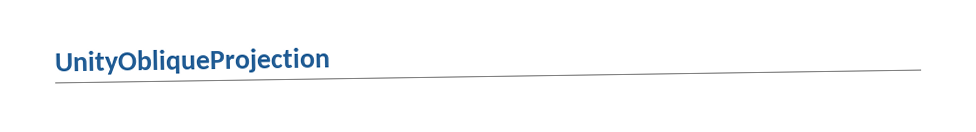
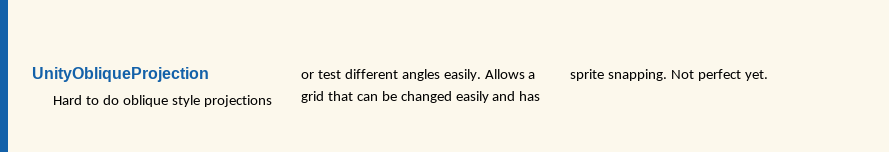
(331, 61) none -> [53,95,273,107] [301,69,536,81] [301,91,541,103] [570,69,768,81] // Hard to do oblique style projections or test different angles easily. Allows a grid that can be changed easily and has sprite snapping. Not perfect yet.

